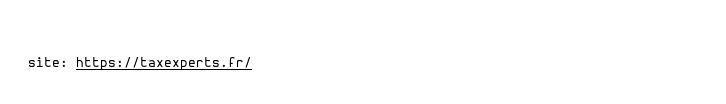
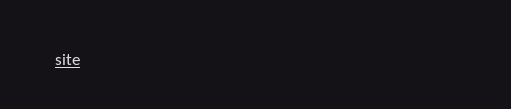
[28,57,252,71] site: https://taxexperts.fr/ -> [55,54,80,65] site

